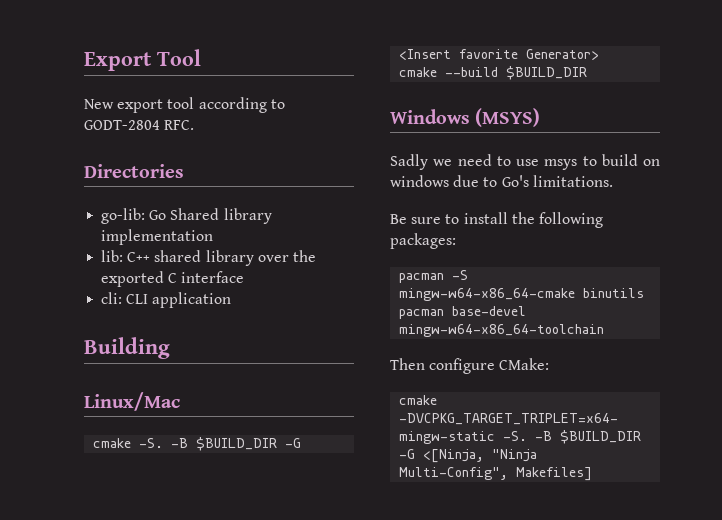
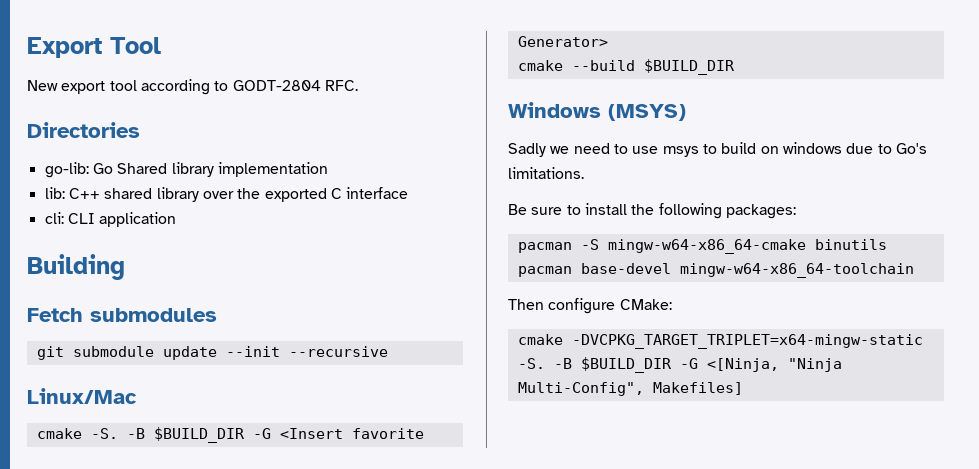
(170, 348) none -> [27,308,217,322] [36,346,388,360] // Fetch submodules // git submodule update --init --recursive

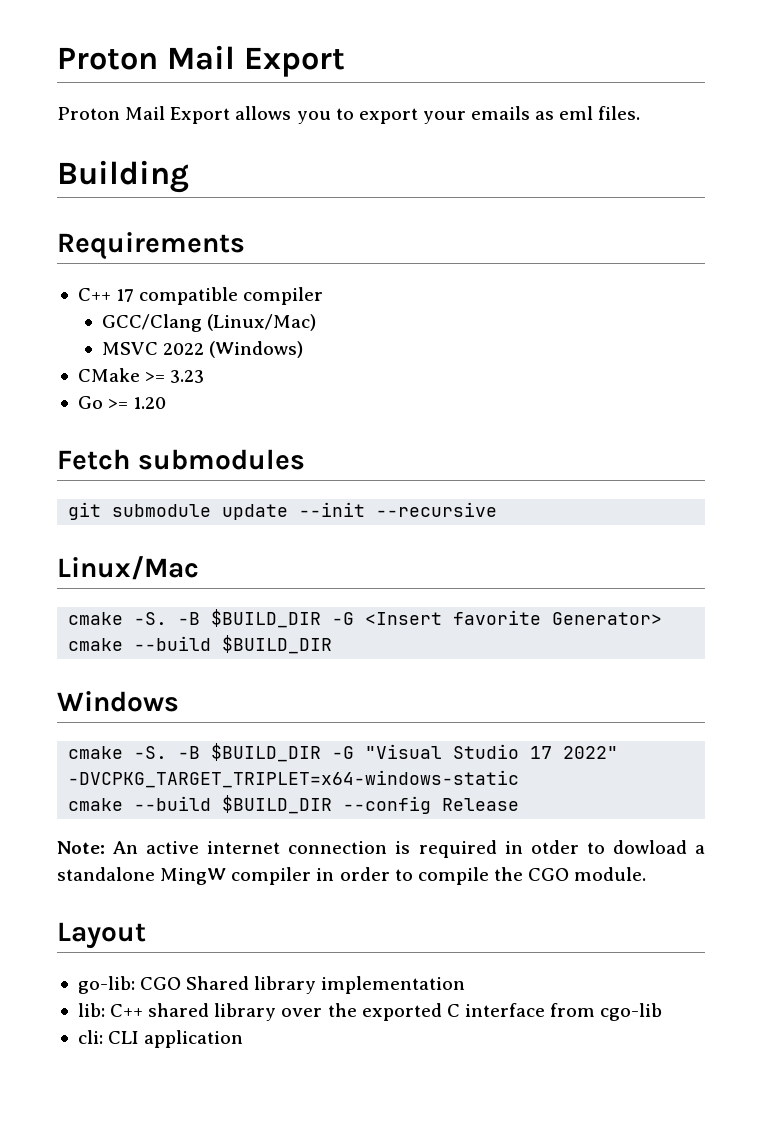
[27,37,161,58] [27,79,358,95] [27,122,140,138] [44,162,328,178] [44,187,409,202] [44,212,177,227] [27,254,125,280] Export Tool // New export tool according to GODT-2804 RFC. // Directories // go-lib: Go Shared library implementation // lib: C++ shared library over the exported C interface // cli: CLI application // Building -> [57,45,345,77] [57,106,641,124] [57,160,189,193] [57,232,245,260] [77,287,324,305] [102,314,317,332] [102,341,304,358] [77,368,205,383] [77,396,167,409] Proton Mail Export // Proton Mail Export allows you to export your emails as eml files. // Building // Requirements // C++ 17 compatible compiler // GCC/Clang (Linux/Mac) // MSVC 2022 (Windows) // CMake >= 3.23 // Go >= 1.20
[608,104,686,121] [508,142,927,157] [508,167,584,179] [508,203,796,219] [517,239,887,254] [517,263,914,278] [508,298,672,314] [517,334,923,349] [517,357,842,373] [517,382,743,396] (MSYS) // Sadly we need to use msys to build on windows due to Go's limitations. // Be sure to install the following packages: // pacman -S mingw-w64-x86_64-cmake binutils pacman base-devel mingw-w64-x86_64-toolchain // Then configure CMake: // cmake -DVCPKG_TARGET_TRIPLET=x64-mingw-static -S. -B $BUILD_DIR -G <[Ninja, "Ninja Multi-Config", Makefiles] -> [68,743,619,762] [68,770,520,788] [68,795,520,814] [57,840,706,858] [57,867,647,885] [57,922,146,949] [77,976,466,994] [77,1003,663,1021] [77,1030,244,1048] // cmake -S. -B $BUILD_DIR -G "Visual Studio 17 2022" -DVCPKG_TARGET_TRIPLET=x64-windows-static // cmake --build $BUILD_DIR --config Release // Note: An active internet connection is required in otder to dowload a standalone MingW compiler in order to compile the CGO module. // Layout // go-lib: CGO Shared library implementation // lib: C++ shared library over the exported C interface from cgo-lib // cli: CLI application

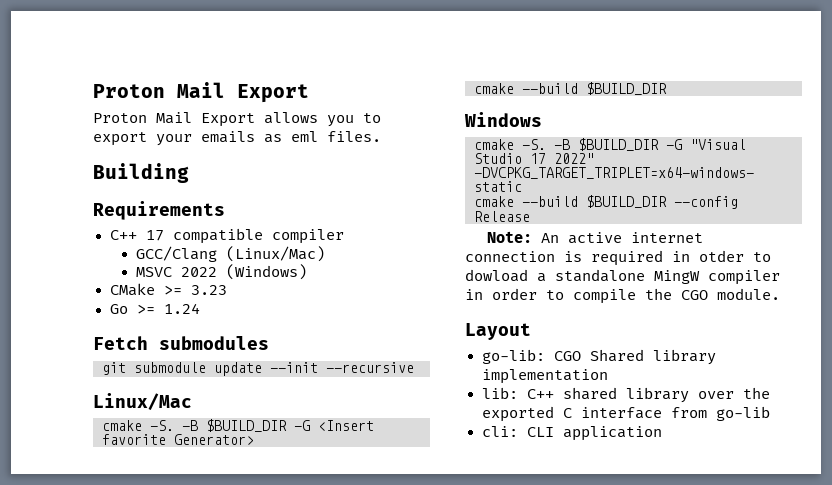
[133,397,167,409] 1.20 -> [163,303,200,314] 1.24
[600,1003,663,1021] cgo-lib -> [715,406,770,421] go-lib

